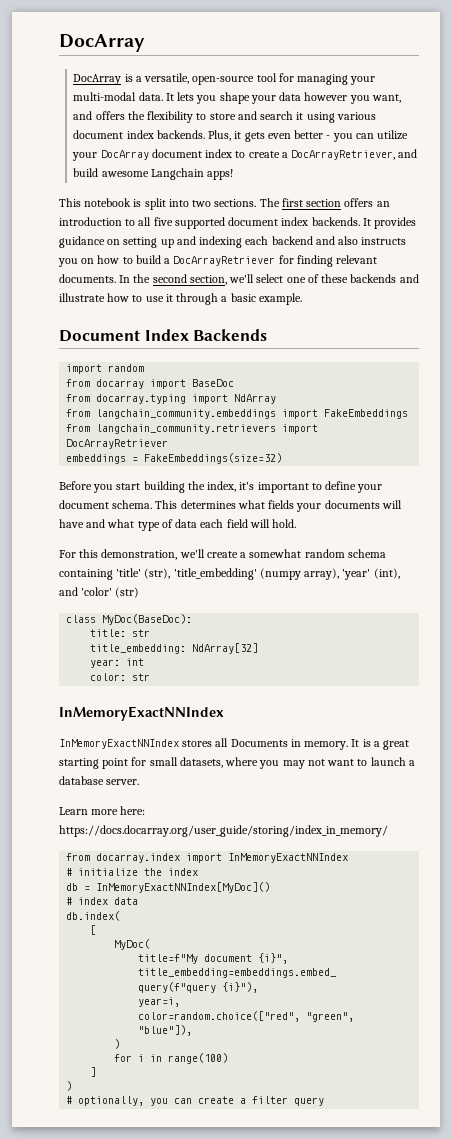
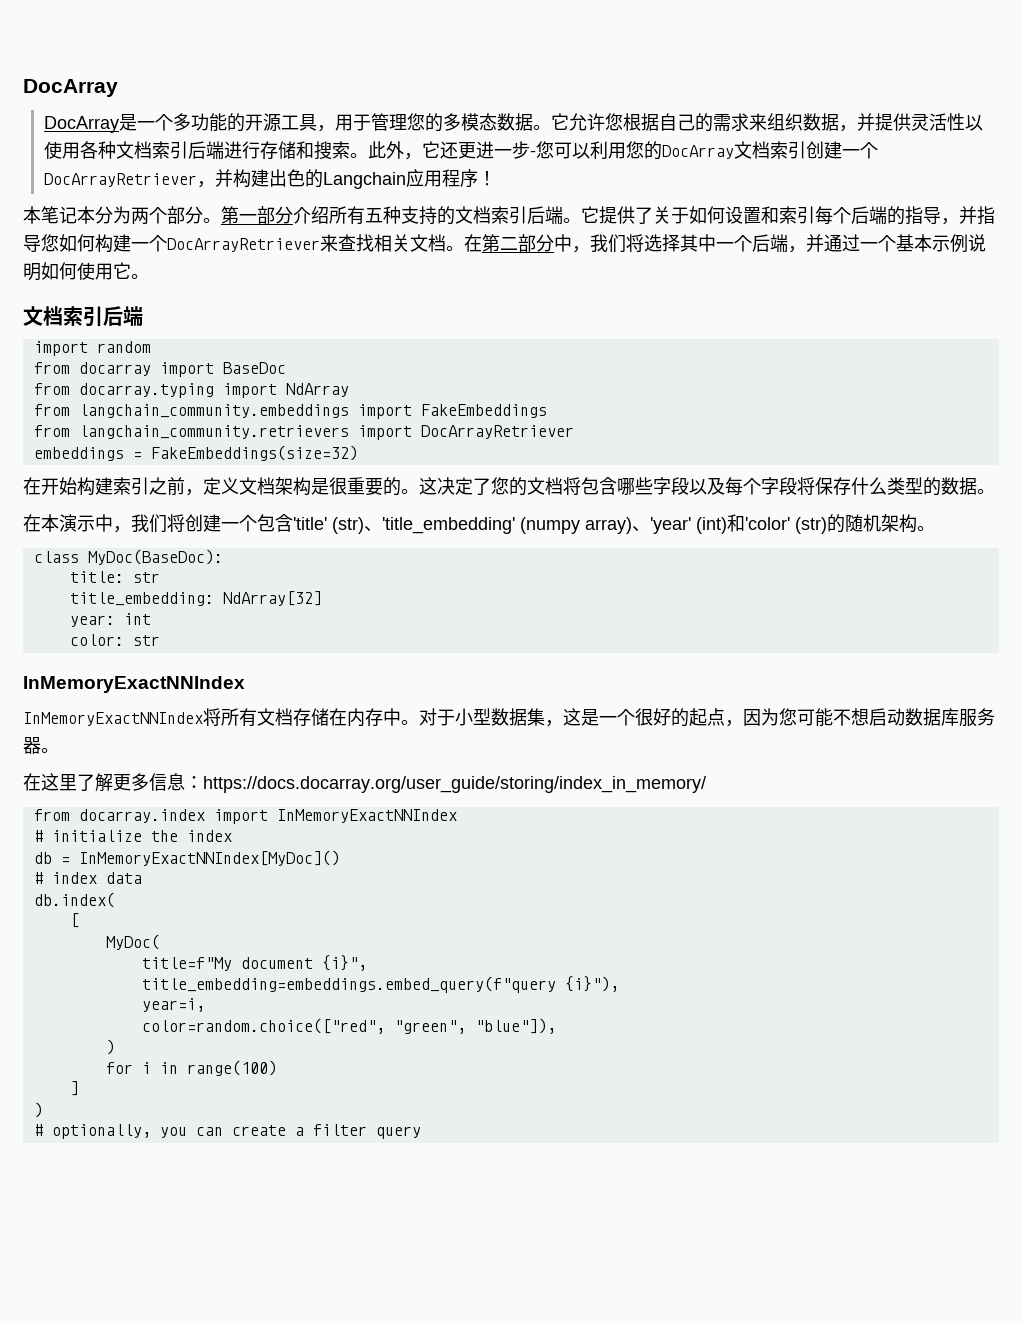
[124,73,376,85] [73,92,401,104] [73,111,376,123] [73,130,409,142] [72,149,418,161] [73,168,234,180] [59,198,390,210] [59,217,417,229] [59,236,407,248] [58,255,378,267] [59,274,419,285] [59,293,302,305] [59,329,268,342] is a versatile, open-source tool for managing your multi-modal data. It lets you shape your data however you want, and offers the flexibility to store and search it using various document index backends. Plus, it gets even better - you can utilize your DocArray document index to create a DocArrayRetriever, and build awesome Langchain apps! // This notebook is split into two sections. The first section offers an introduction to all five supported document index backends. It provides guidance on setting up and indexing each backend and also instructs you on how to build a DocArrayRetriever for finding relevant documents. In the second section, we'll select one of these backends and illustrate how to use it through a basic example. // Document Index Backends -> [118,113,983,132] [43,141,878,160] [43,169,496,189] [23,206,995,225] [23,234,986,253] [23,262,149,281] [23,306,143,327] 是一个多功能的开源工具，用于管理您的多模态数据。它允许您根据自己的需求来组织数据，并提供灵活性以使用各种文档索引后端进行存储和搜索。此外，它还更进一步-您可以利用您的DocArray文档索引创建一个DocArrayRetriever，并构建出色的Langchain应用程序！ // 本笔记本分为两个部分。第一部分介绍所有五种支持的文档索引后端。它提供了关于如何设置和索引每个后端的指导，并指导您如何构建一个DocArrayRetriever来查找相关文档。在第二部分中，我们将选择其中一个后端，并通过一个基本示例说明如何使用它。 // 文档索引后端
[59,481,383,493] [59,500,402,512] [59,519,297,531] [59,549,386,560] [59,568,400,580] [59,587,78,596] Before you start building the index, it's important to define your document schema. This determines what fields your documents will have and what type of data each field will hold. // For this demonstration, we'll create a somewhat random schema containing 'title' (str), 'title_embedding' (numpy array), 'year' (int), and -> [23,477,995,496] [23,514,745,534] 在开始构建索引之前，定义文档架构是很重要的。这决定了您的文档将包含哪些字段以及每个字段将保存什么类型的数据。 // 在本演示中，我们将创建一个包含'title' (str)、'title_embedding' (numpy array)、'year' (int)和
(140, 592) none -> [827,514,935,533] 的随机架构。
[182,738,410,750] [59,757,415,769] [59,776,140,785] [59,806,146,815] stores all Documents in memory. It is a great starting point for small datasets, where you may not want to launch a database server. // Learn more here: -> [203,708,995,727] [23,737,59,754] [23,773,203,792] 将所有文档存储在内存中。对于小型数据集，这是一个很好的起点，因为您可能不想启动数据库服务器。 // 在这里了解更多信息：

